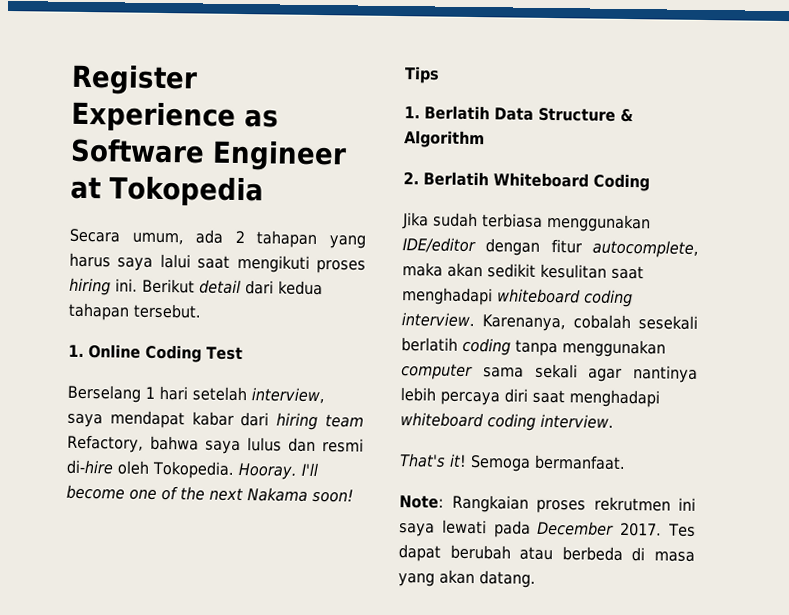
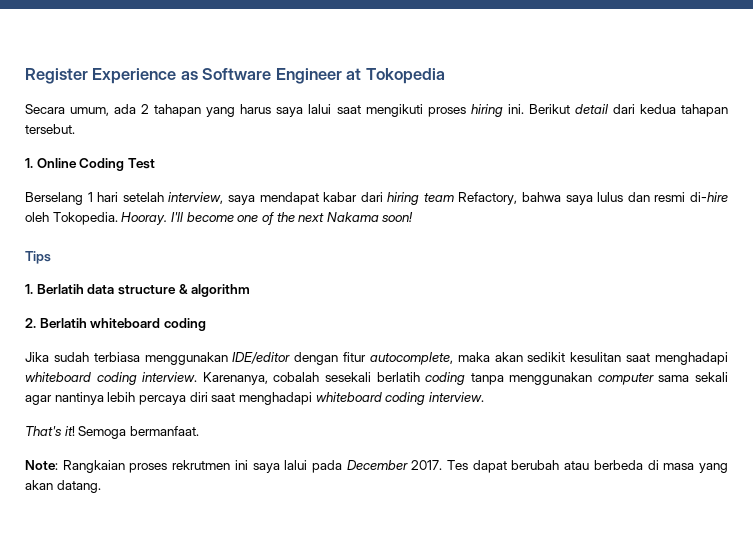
[494,107,634,123] [404,130,485,149] Data Structure & Algorithm -> [87,284,251,297] data structure & algorithm
[493,172,650,192] Whiteboard Coding -> [90,318,206,331] whiteboard coding
[441,519,487,535] lewati -> [284,460,308,470] lalui

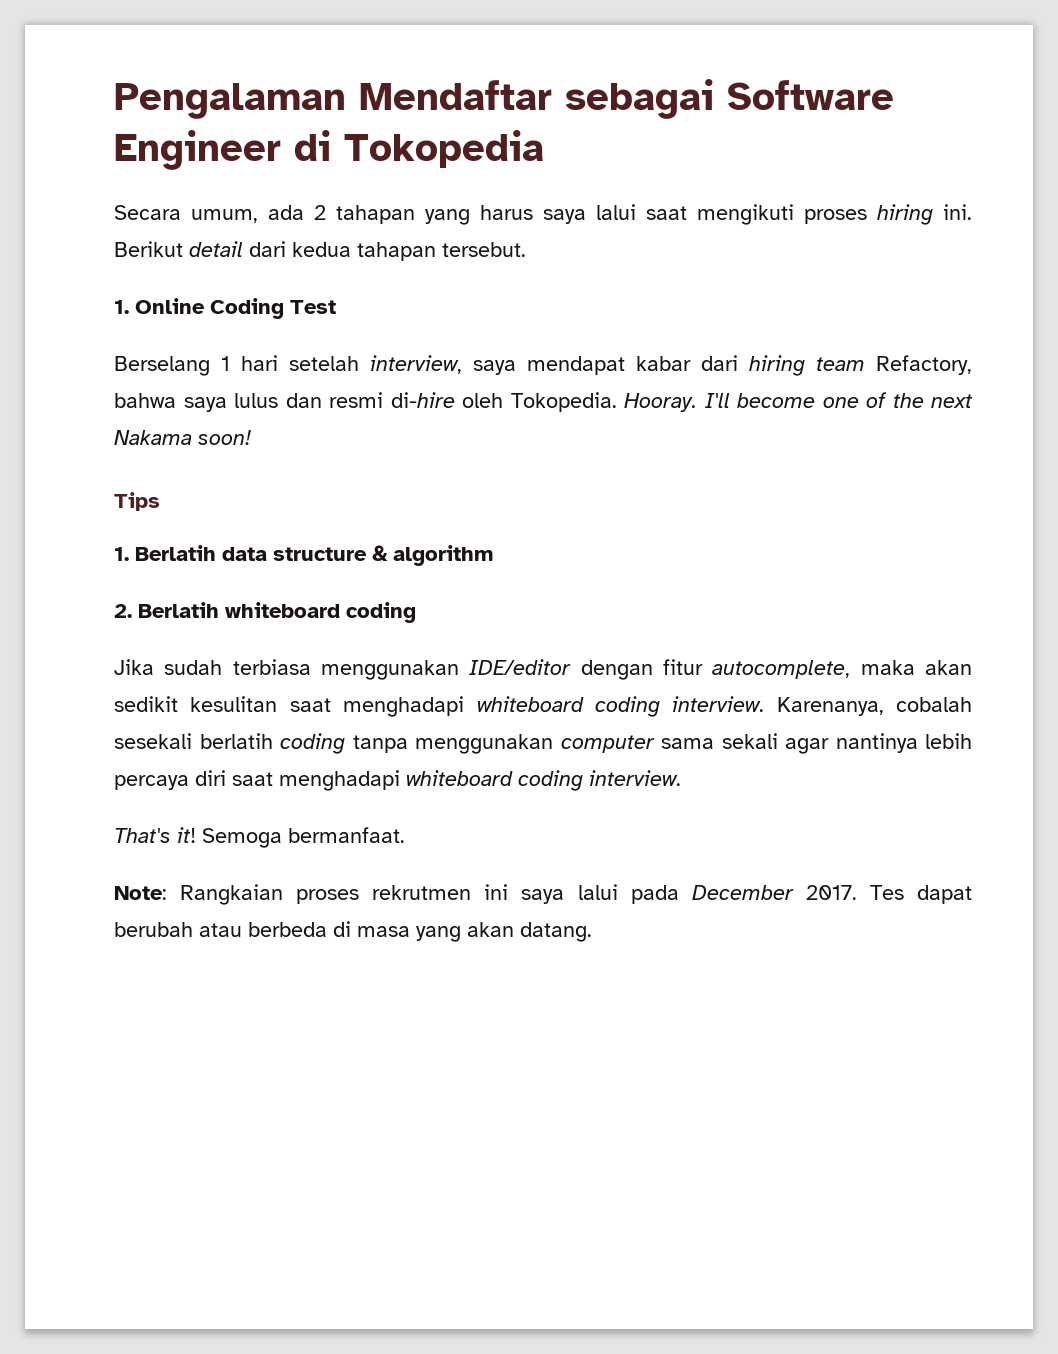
[25,68,198,84] Register Experience as -> [114,79,714,119] Pengalaman Mendaftar sebagai
[346,68,362,80] at -> [294,130,331,161] di

